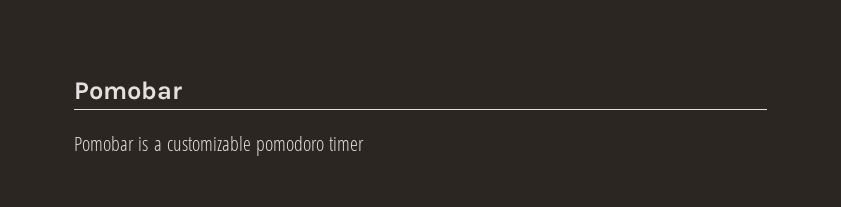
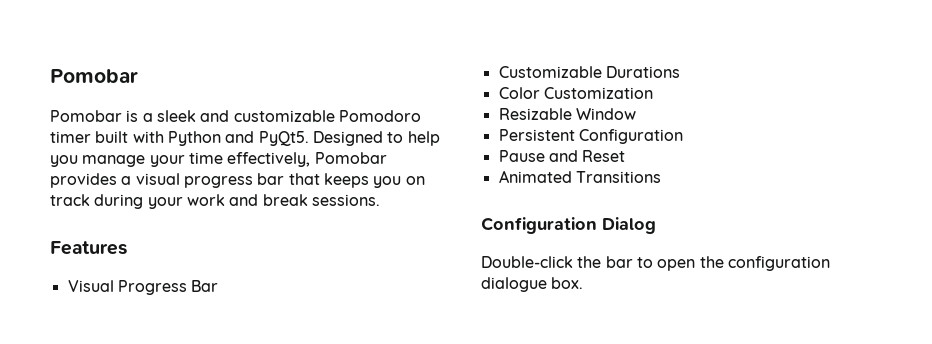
[166,136,365,156] customizable pomodoro timer -> [156,110,421,122] [50,131,440,146] [50,152,387,167] [50,173,425,188] [50,194,380,209] [50,241,127,255] [67,280,219,295] [498,66,680,78] [498,87,653,99] [498,108,636,120] [498,129,683,144] [498,150,626,162] [498,170,661,183] [481,217,656,234] [481,256,830,271] [481,277,584,292] sleek and customizable Pomodoro timer built with Python and PyQt5. Designed to help you manage your time effectively, Pomobar provides a visual progress bar that keeps you on track during your work and break sessions. // Features // Visual Progress Bar // Customizable Durations // Color Customization // Resizable Window // Persistent Configuration // Pause and Reset // Animated Transitions // Configuration Dialog // Double-click the bar to open the configuration dialogue box.

